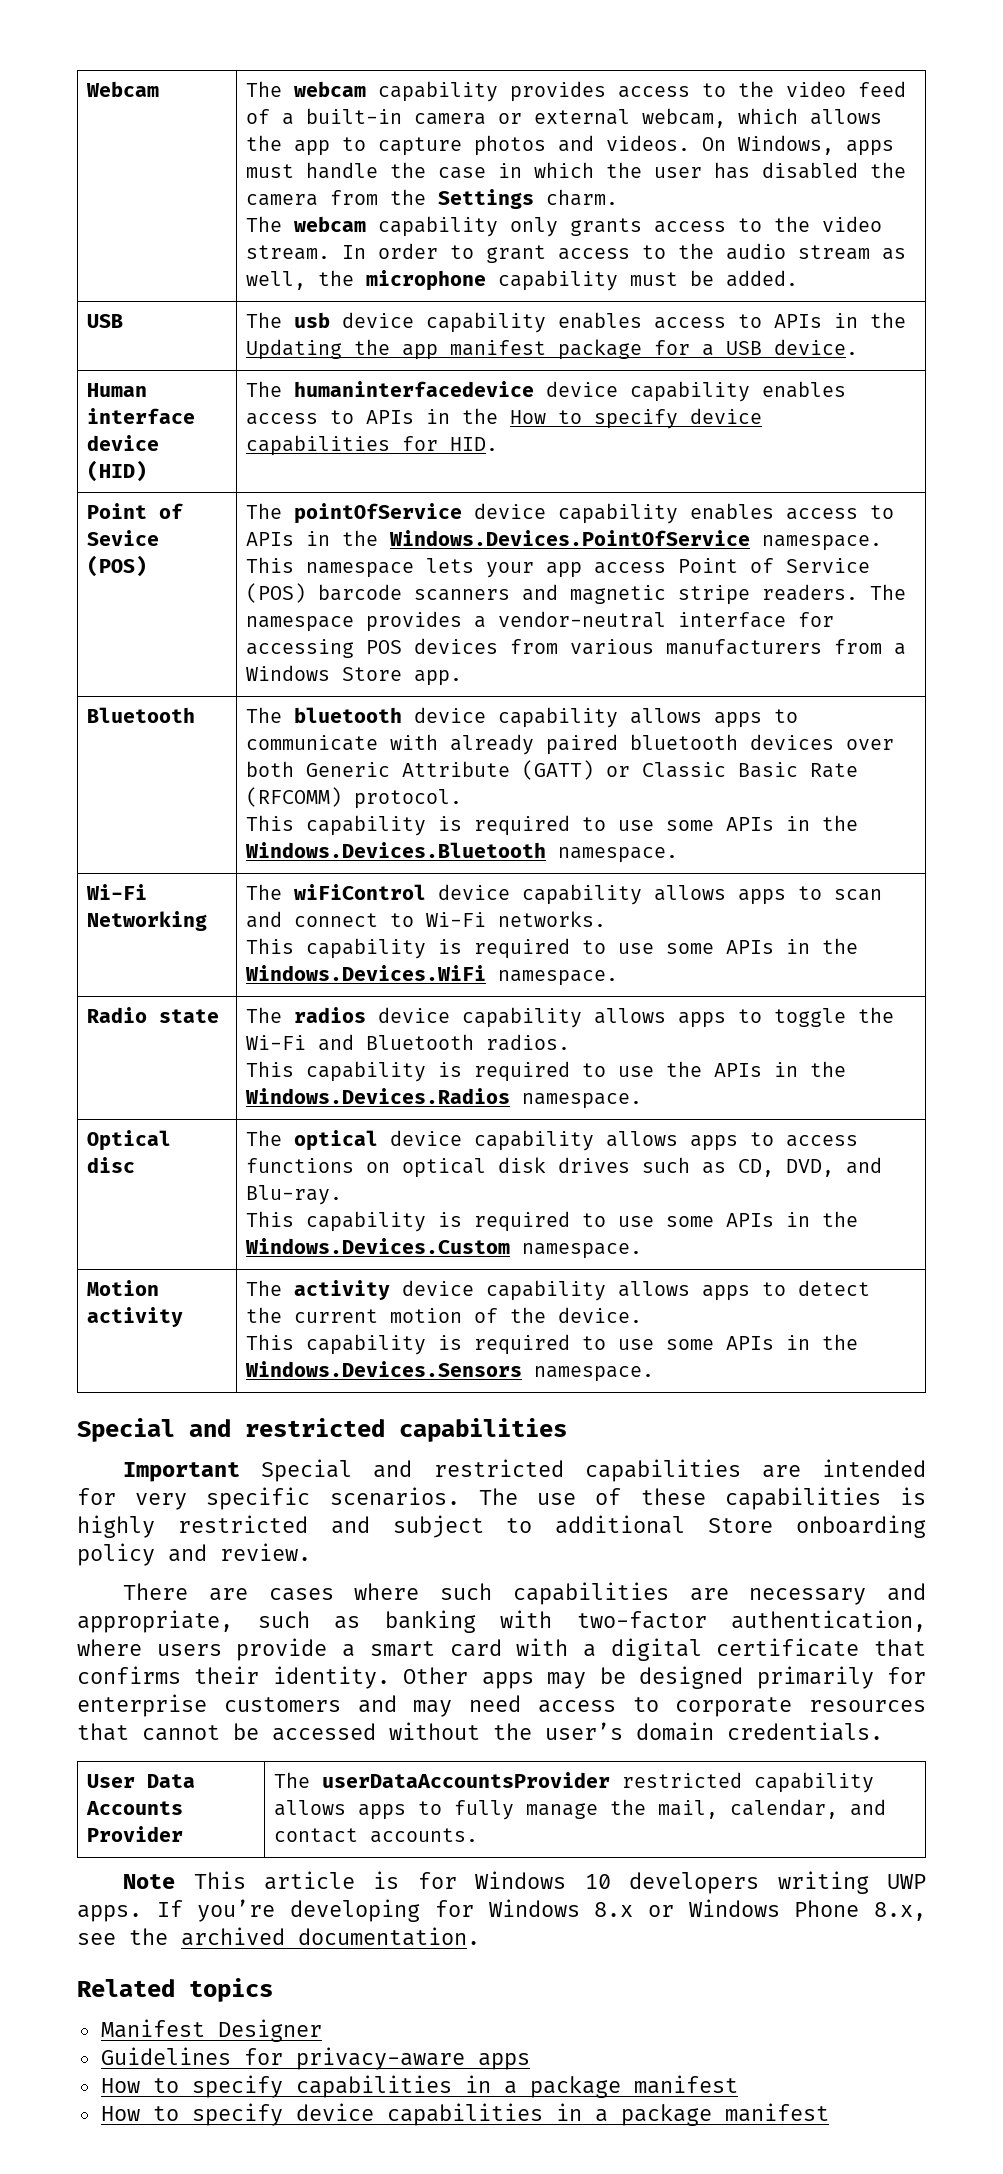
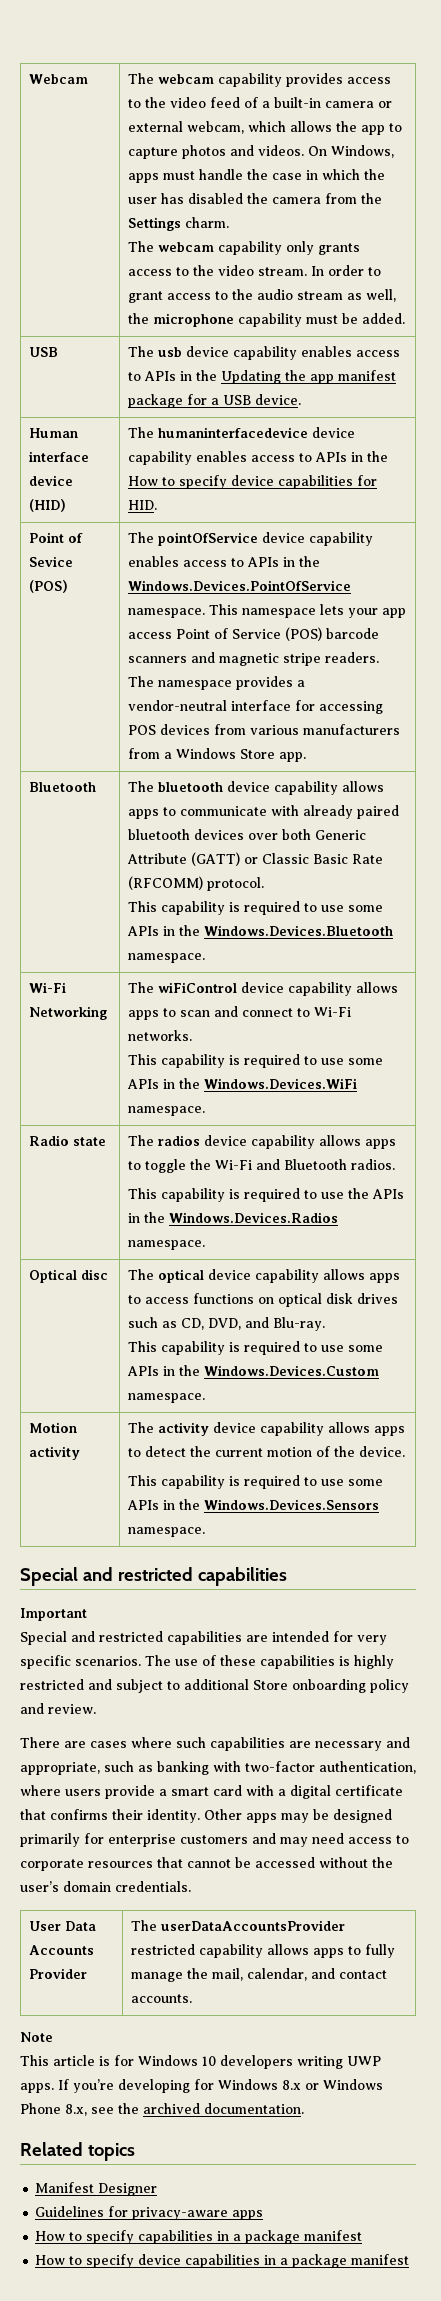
(241, 1472) none -> (87, 1614) //
(176, 1881) none -> (53, 2037) //

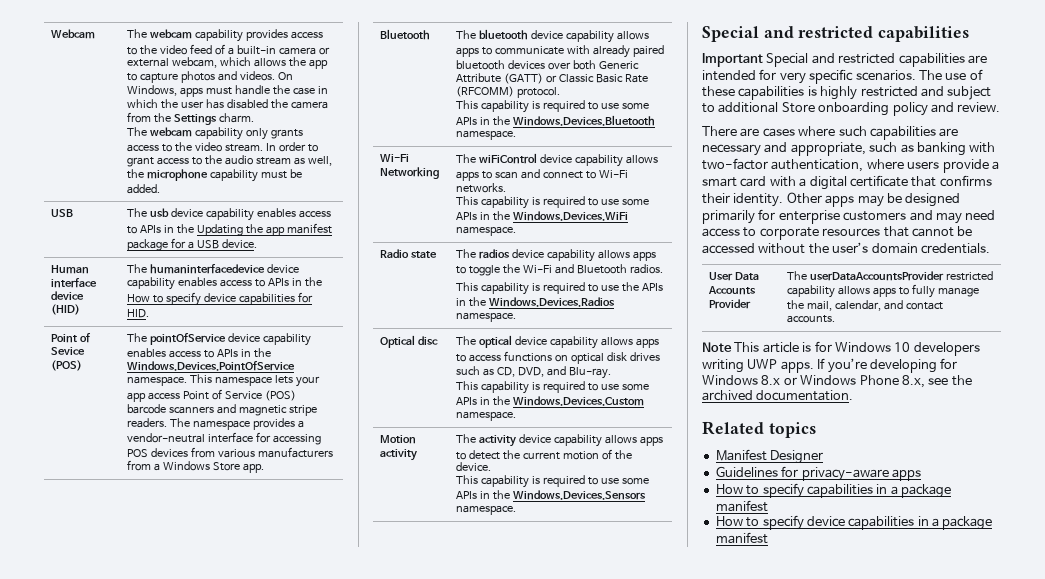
(87, 1614) // -> (763, 60) none
(53, 2037) // -> (732, 347) none

